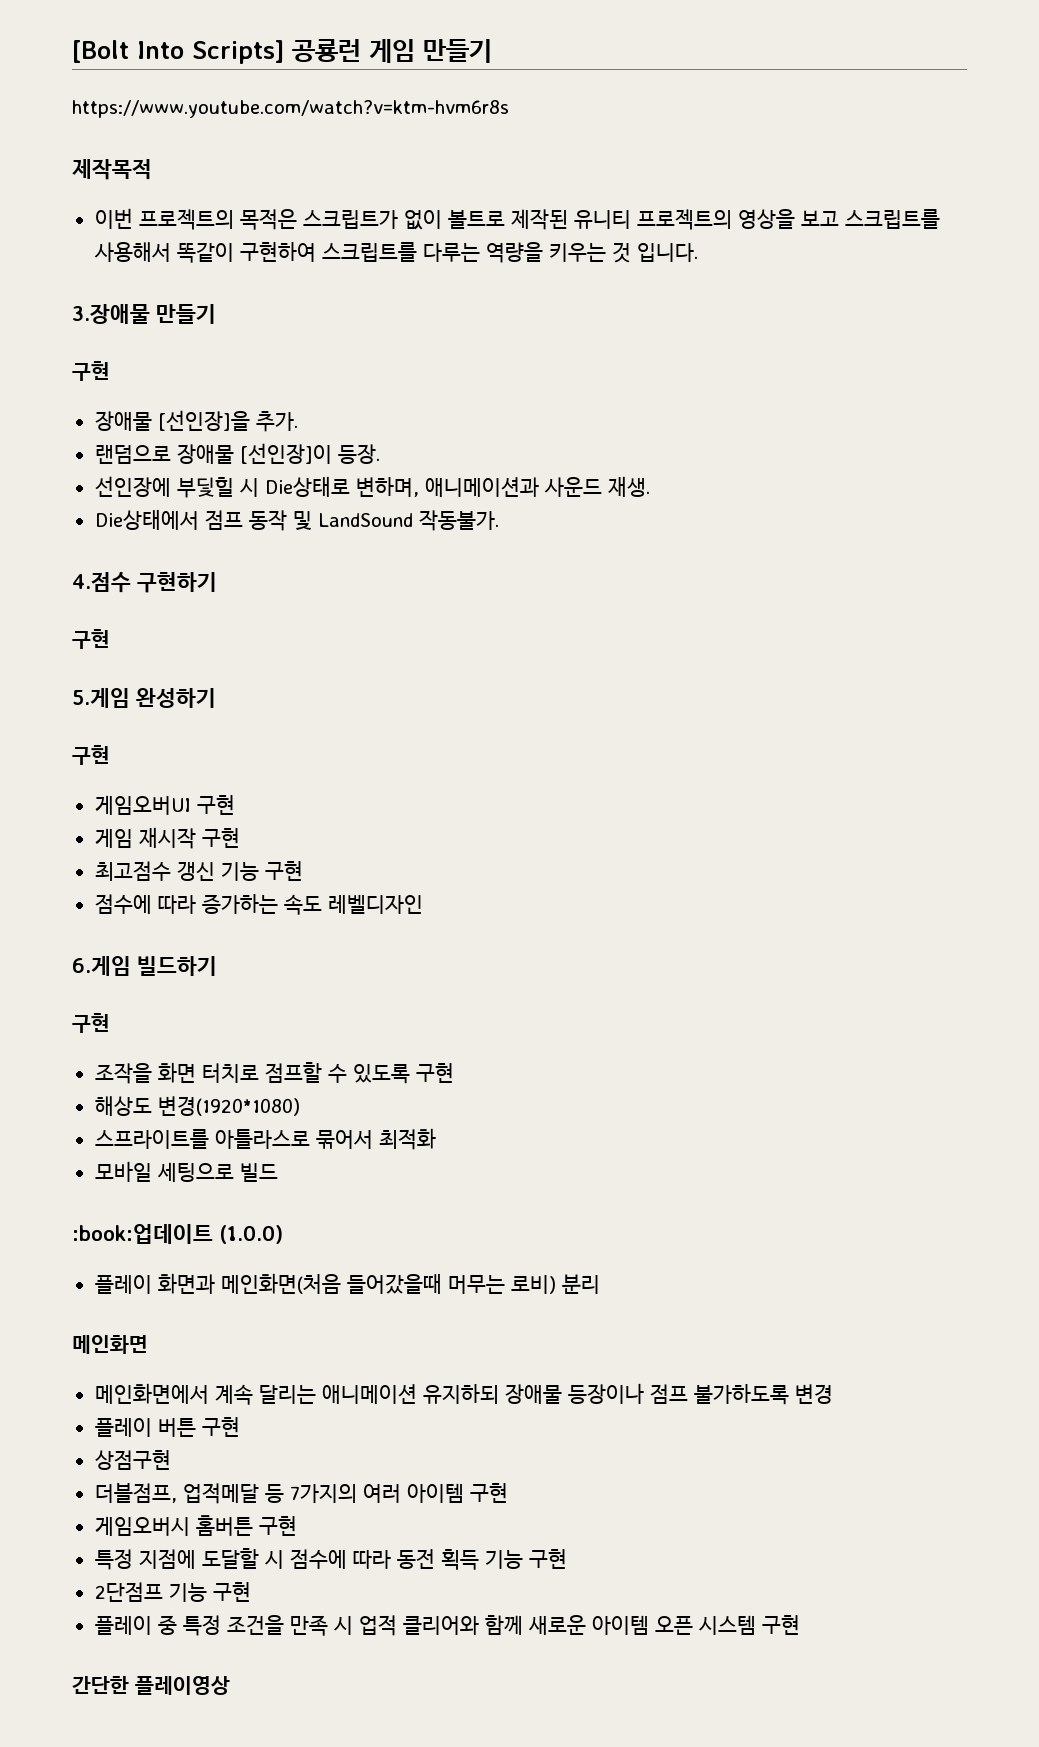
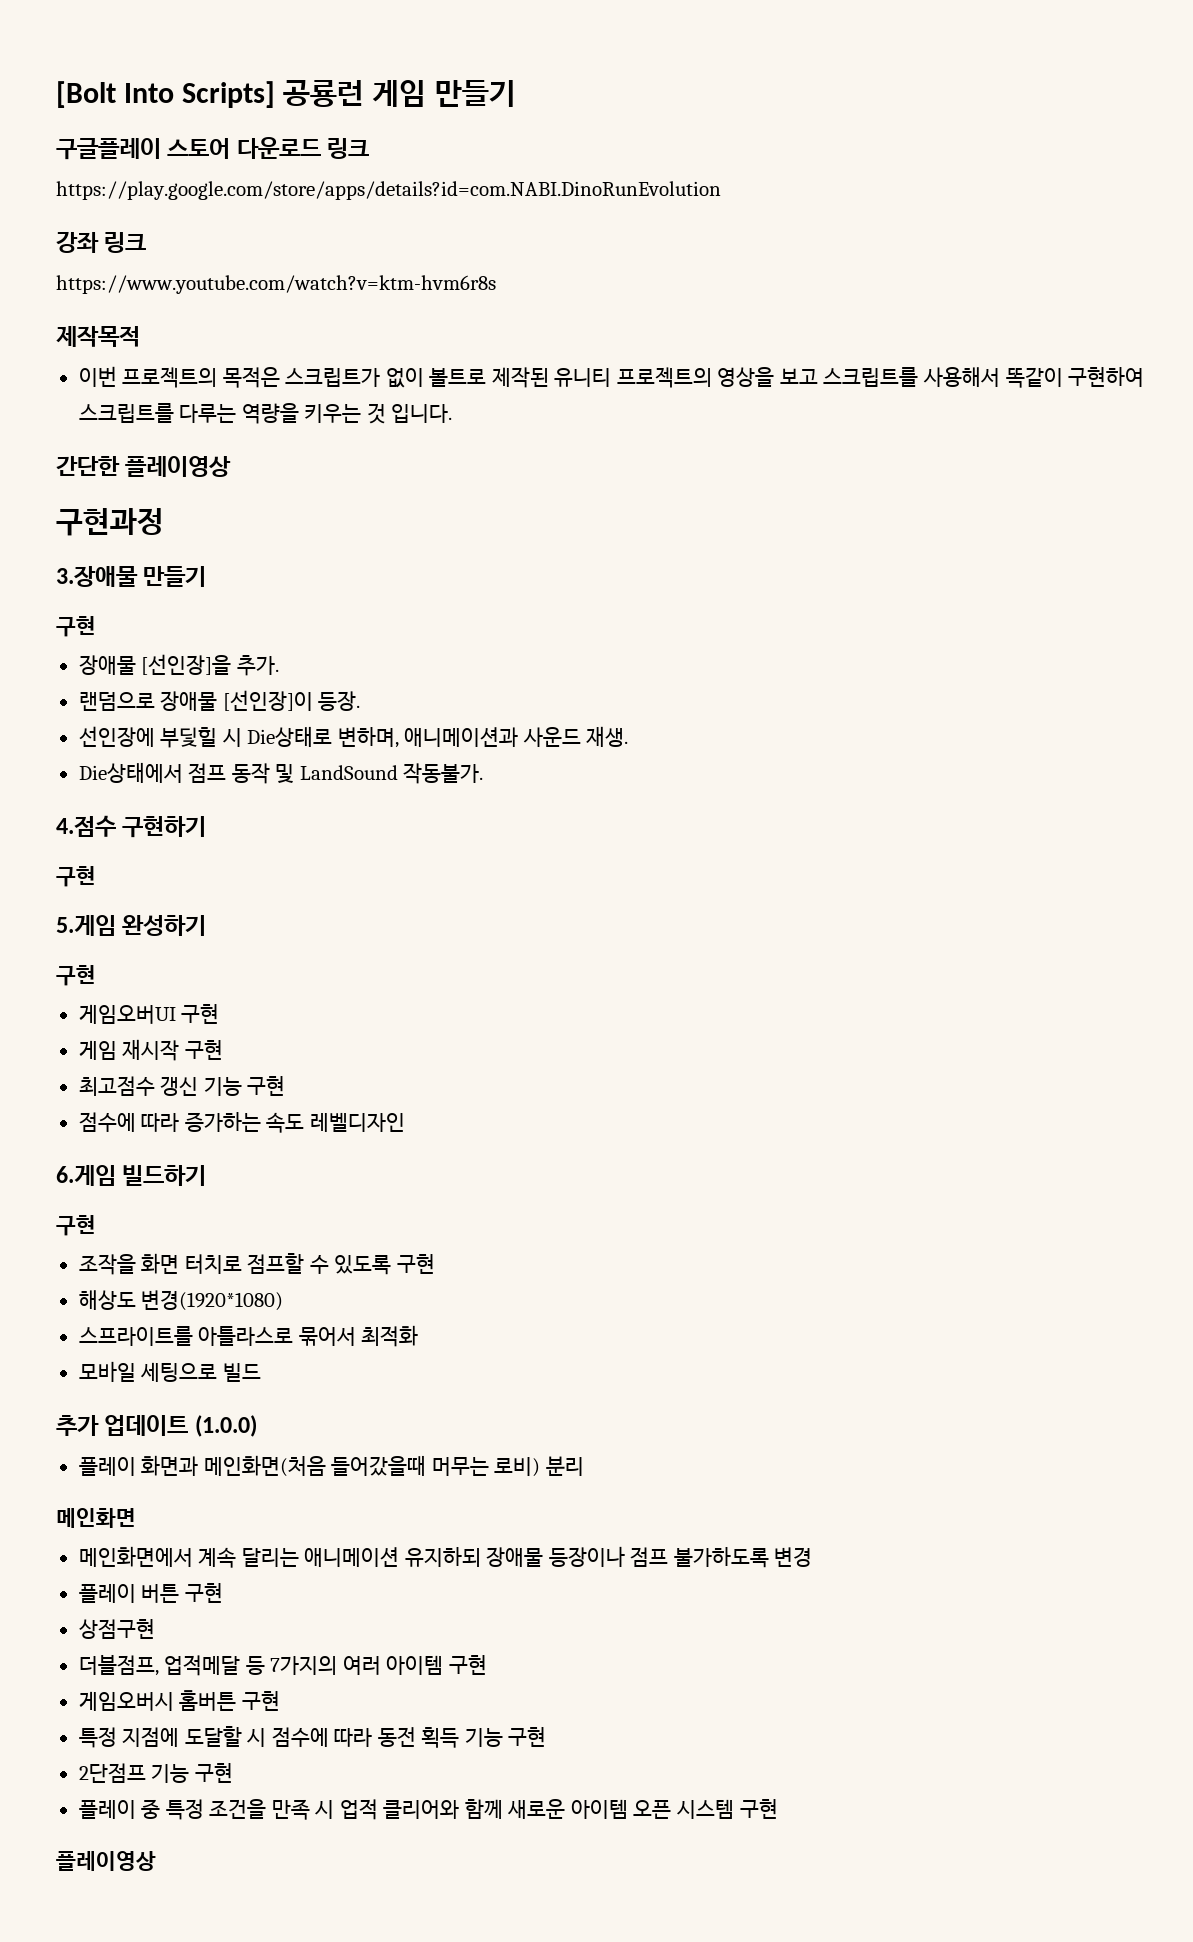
(492, 51) none -> [56,137,370,160] [56,181,721,200] [56,231,147,253] // 구글플레이 스토어 다운로드 링크 // https://play.google.com/store/apps/details?id=com.NABI.DinoRunEvolution // 강좌 링크
(698, 252) none -> [56,456,232,477] [56,508,164,536] // 간단한 플레이영상 // 구현과정
[72,1224,213,1244] :book:업데이트 -> [56,1415,189,1436] 추가 업데이트
[72,1676,129,1694] 간단한 -> (778, 1809) none

